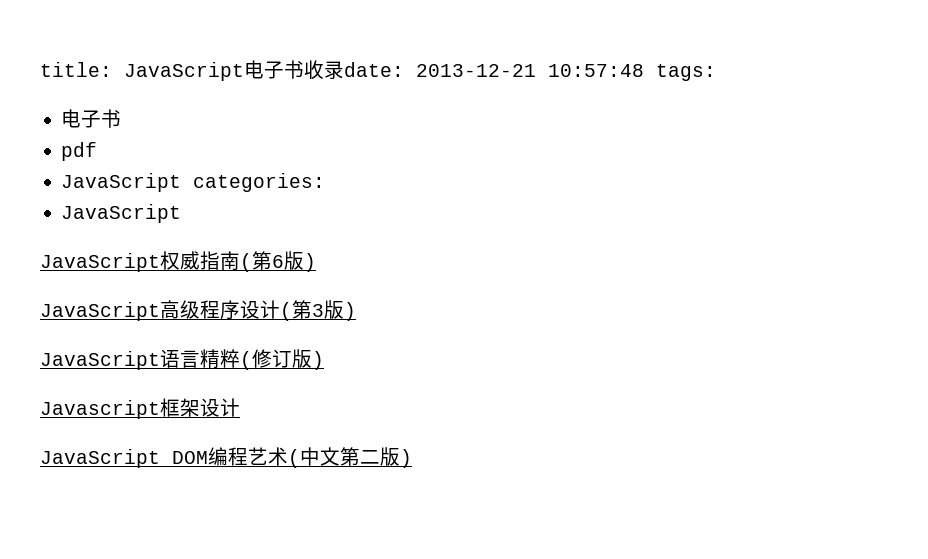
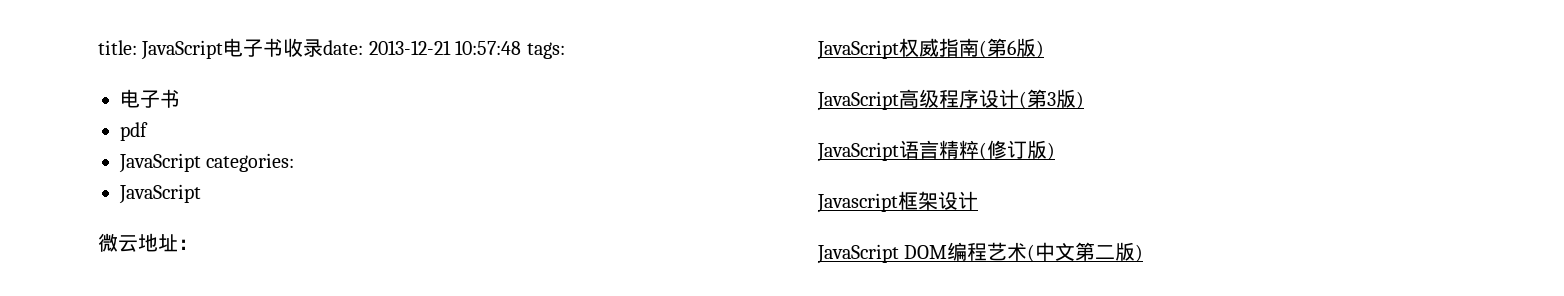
(182, 213) none -> [98,233,198,252] // 微云地址：

